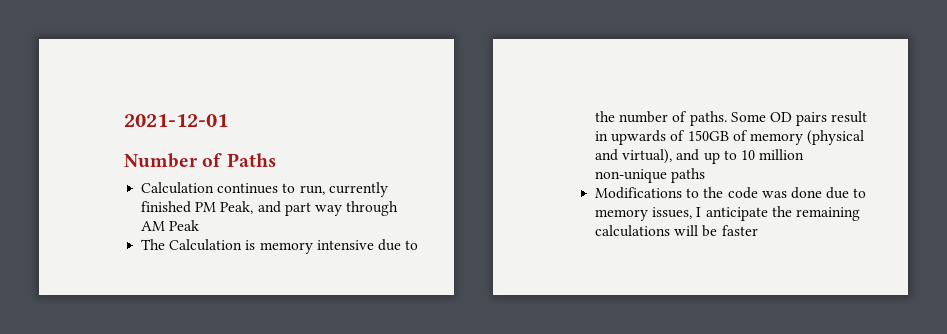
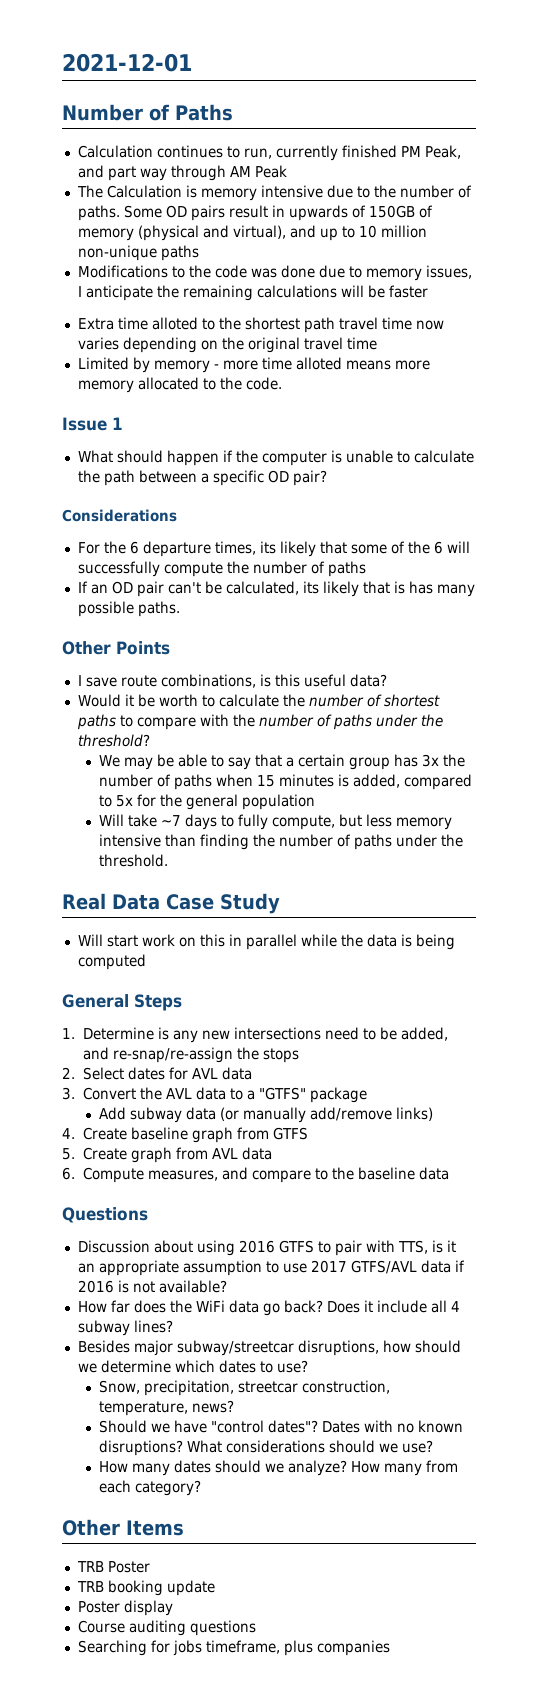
(758, 230) none -> [77,317,444,333] [77,337,377,353] [77,357,430,373] [77,377,282,393] [62,417,123,431] [77,450,474,466] [77,470,327,486] [62,509,177,522] [77,541,470,557] [77,561,366,577] [77,581,475,597] [77,601,180,617] [62,641,170,655] [77,674,387,688] [77,694,440,707] [76,714,443,730] [77,734,150,747] [98,754,465,770] [98,774,472,790] [98,794,315,810] [98,814,452,830] [98,834,463,850] [98,854,168,867] [62,893,280,914] [77,934,455,950] [77,954,146,970] [62,994,182,1011] [62,1027,448,1043] [82,1047,299,1063] [62,1067,252,1080] [62,1087,367,1103] [98,1107,433,1123] [62,1127,308,1143] [62,1147,272,1163] [62,1167,449,1183] [62,1207,148,1223] [77,1240,456,1256] [77,1260,465,1276] [77,1280,227,1293] [77,1300,460,1316] [77,1320,173,1336] [77,1340,461,1356] [77,1360,308,1373] [98,1380,390,1396] [98,1400,234,1416] [98,1420,463,1433] [98,1440,433,1456] [98,1460,458,1476] [98,1480,201,1496] [62,1519,184,1536] [76,1561,150,1573] [76,1580,215,1596] [77,1600,173,1616] [77,1620,256,1636] [77,1640,390,1656] // Extra time alloted to the shortest path travel time now varies depending on the original travel time // Limited by memory - more time alloted means more memory allocated to the code. // Issue 1 // What should happen if the computer is unable to calculate the path between a specific OD pair? // Considerations // For the 6 departure times, its likely that some of the 6 will successfully compute the number of paths // If an OD pair can't be calculated, its likely that is has many possible paths. // Other Points // I save route combinations, is this useful data? // Would it be worth to calculate the number of shortest paths to compare with the number of paths under the threshold? // We may be able to say that a certain group has 3x the number of paths when 15 minutes is added, compared to 5x for the general population // Will take ~7 days to fully compute, but less memory intensive than finding the number of paths under the threshold. // Real Data Case Study // Will start work on this in parallel while the data is being computed // General Steps // 1. Determine is any new intersections need to be added, and re-snap/re-assign the stops // 2. Select dates for AVL data // 3. Convert the AVL data to a "GTFS" package // Add subway data (or manually add/remove links) // 4. Create baseline graph from GTFS // 5. Create graph from AVL data // 6. Compute measures, and compare to the baseline data // Questions // Discussion about using 2016 GTFS to pair with TTS, is it an appropriate assumption to use 2017 GTFS/AVL data if 2016 is not available? // How far does the WiFi data go back? Does it include all 4 subway lines? // Besides major subway/streetcar disruptions, how should we determine which dates to use? // Snow, precipitation, streetcar construction, temperature, news? // Should we have "control dates"? Dates with no known disruptions? What considerations should we use? // How many dates should we analyze? How many from each category? // Other Items // TRB Poster // TRB booking update // Poster display // Course auditing questions // Searching for jobs timeframe, plus companies

